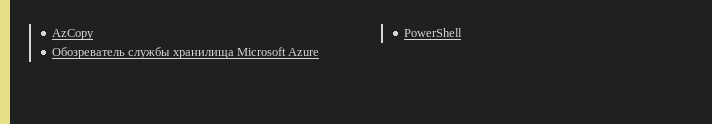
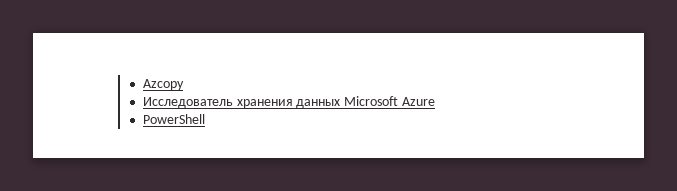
[51,29,94,40] [51,47,234,59] AzCopy // Обозреватель службы хранилища -> [142,79,184,90] [142,97,341,108] Azcopy // Исследователь хранения данных

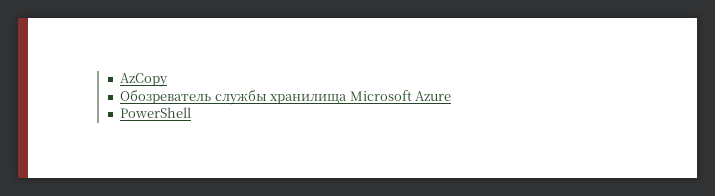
[142,79,184,90] [142,97,341,108] Azcopy // Исследователь хранения данных -> [120,73,169,87] [120,89,348,105] AzCopy // Обозреватель службы хранилища

